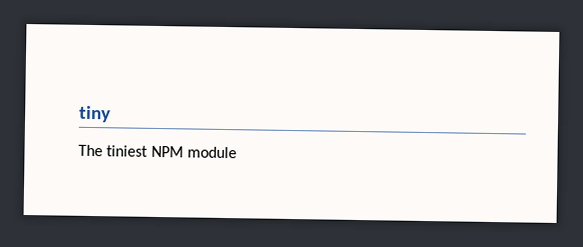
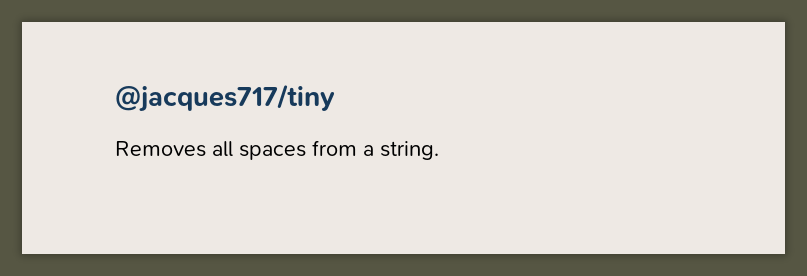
[79,105,111,123] [78,144,237,159] tiny // The tiniest NPM module -> [115,84,335,112] [115,140,439,160] @jacques717/tiny // Removes all spaces from a string.

